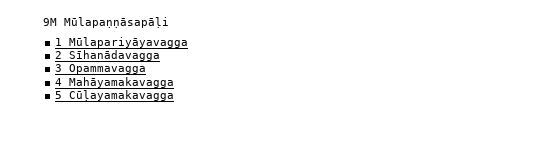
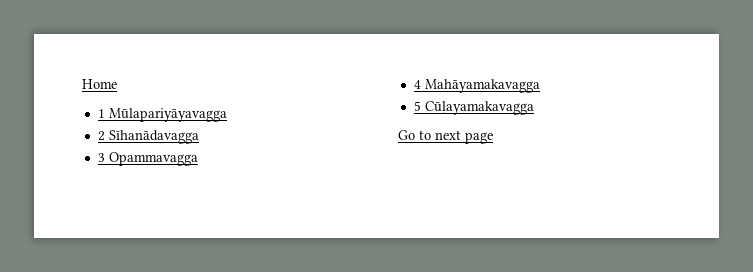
[43,17,169,28] 9M Mūlapaṇṇāsapāḷi -> [82,79,117,89] Home
(175, 95) none -> [398,130,493,144] // Go to next page

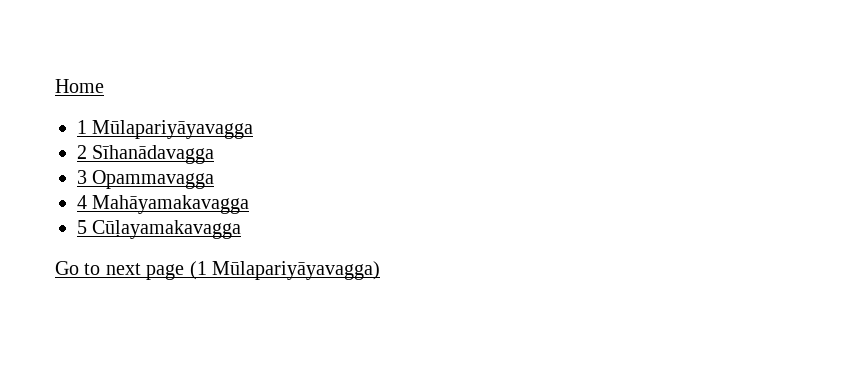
(493, 138) none -> [189,261,380,280] (1 Mūlapariyāyavagga)

